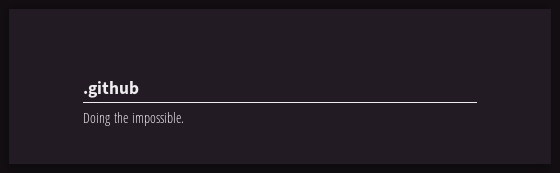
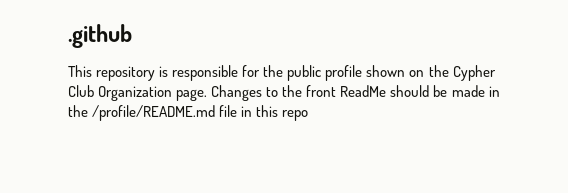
[83,112,184,126] Doing the impossible. -> [68,65,496,81] [68,85,500,101] [68,105,309,121] This repository is responsible for the public profile shown on the Cypher Club Organization page. Changes to the front ReadMe should be made in the /profile/README.md file in this repo

